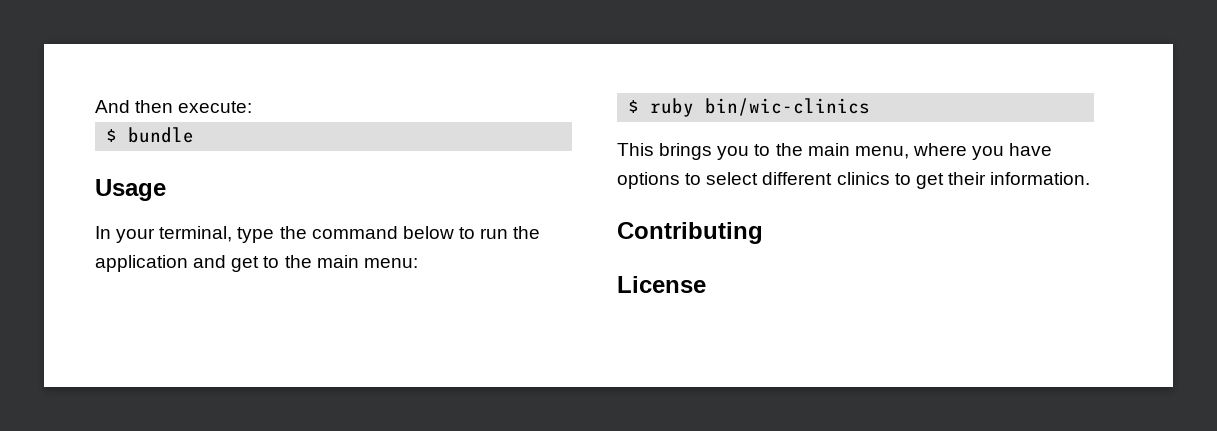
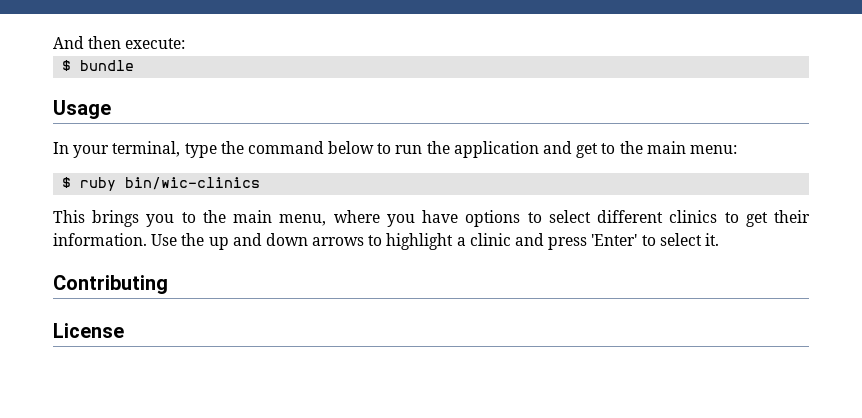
(1091, 178) none -> [151,233,719,250] Use the up and down arrows to highlight a clinic and press 'Enter' to select it.

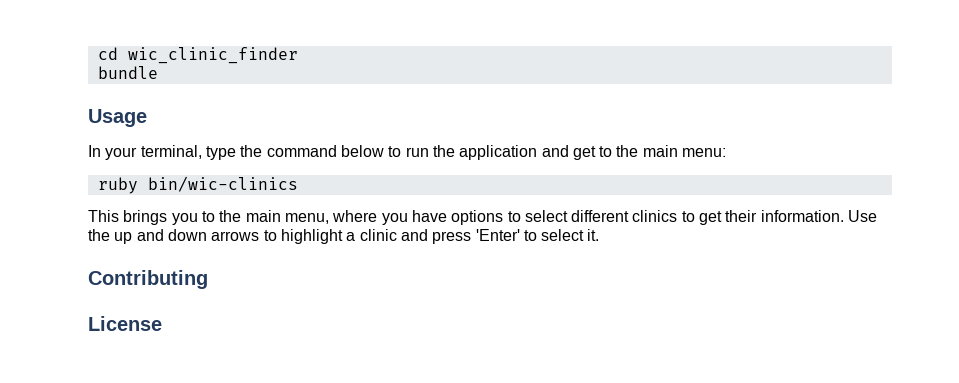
[53,36,186,49] [62,60,72,71] And then execute: // $ -> [97,47,298,64] cd wic_clinic_finder //
[62,177,72,188] $ -> (727, 152) none

